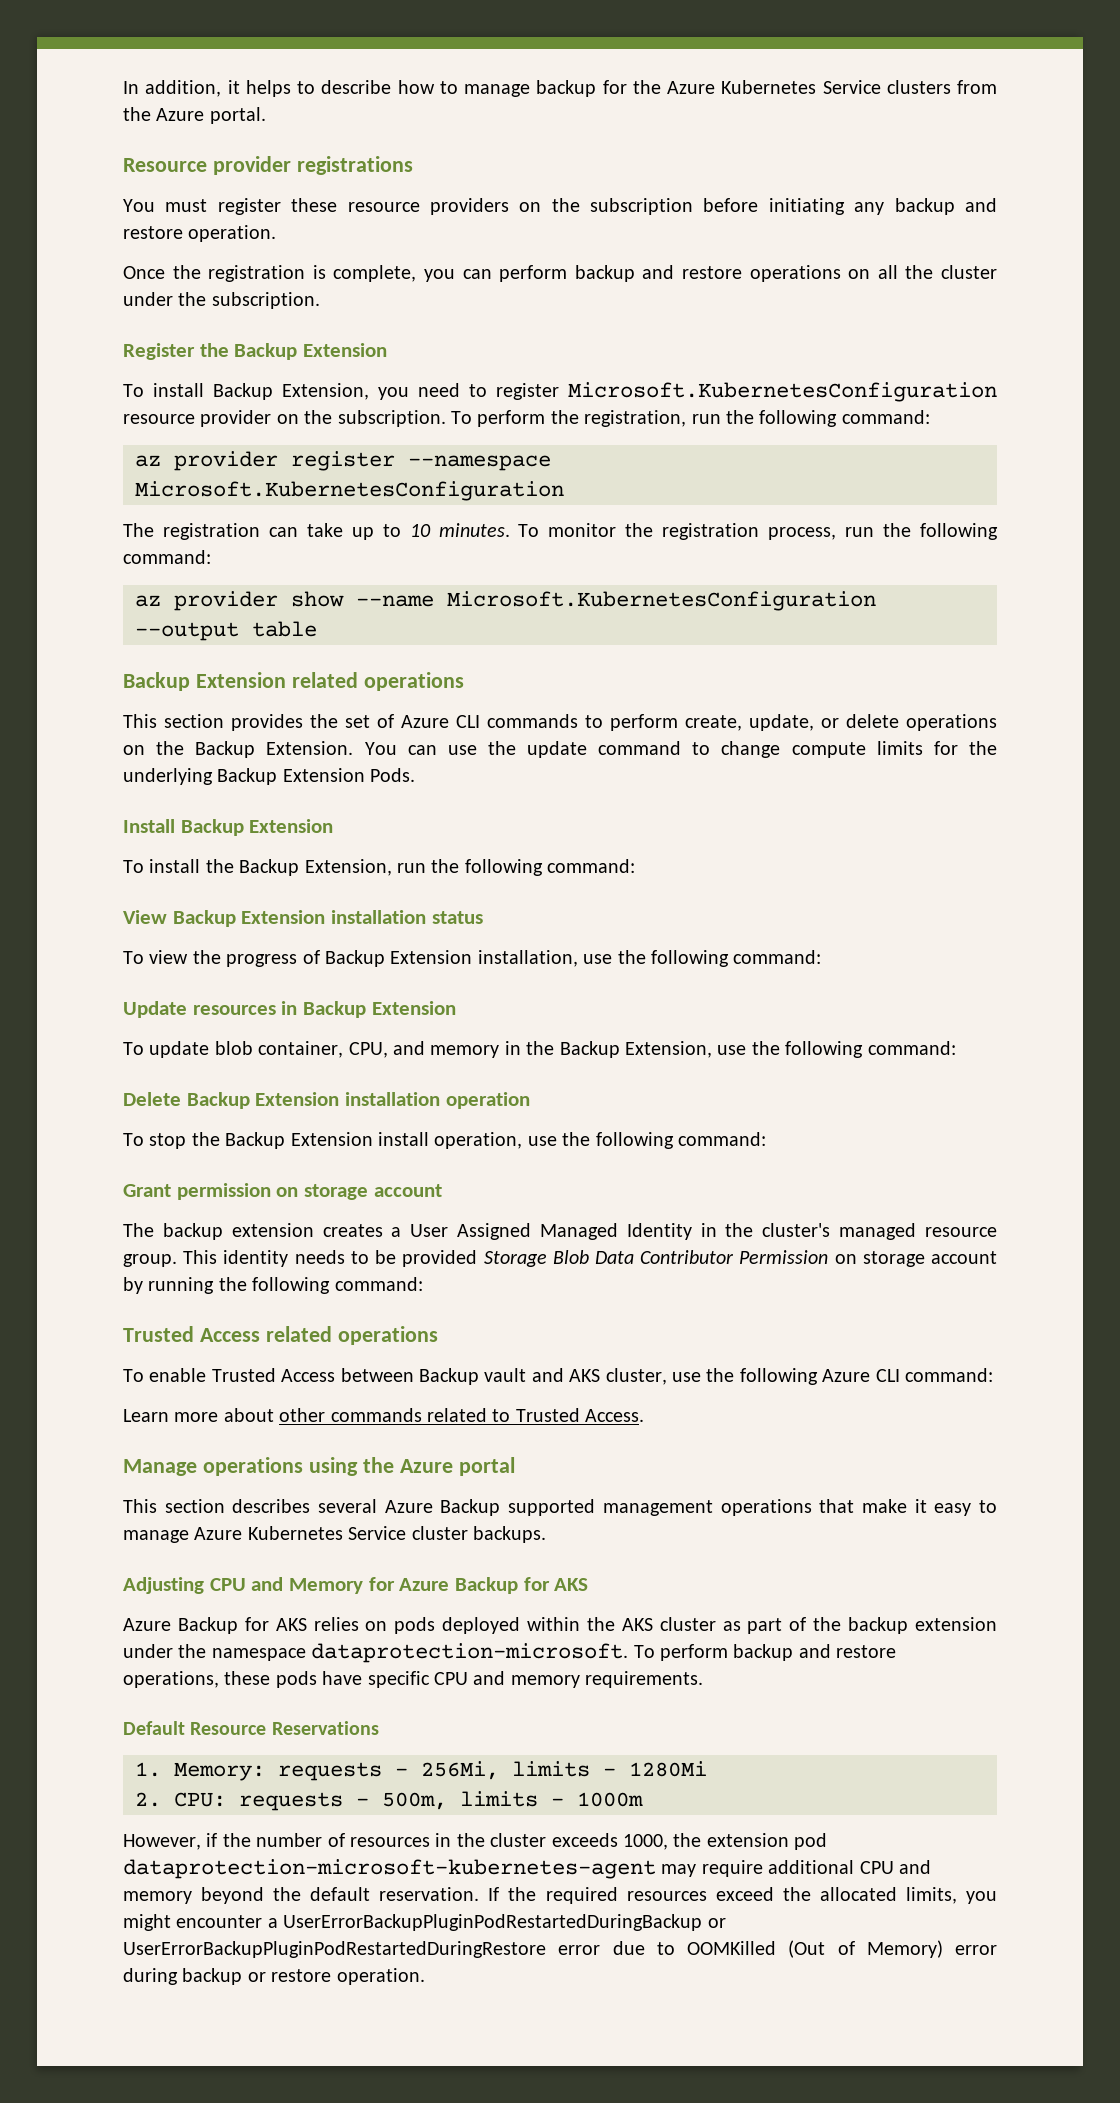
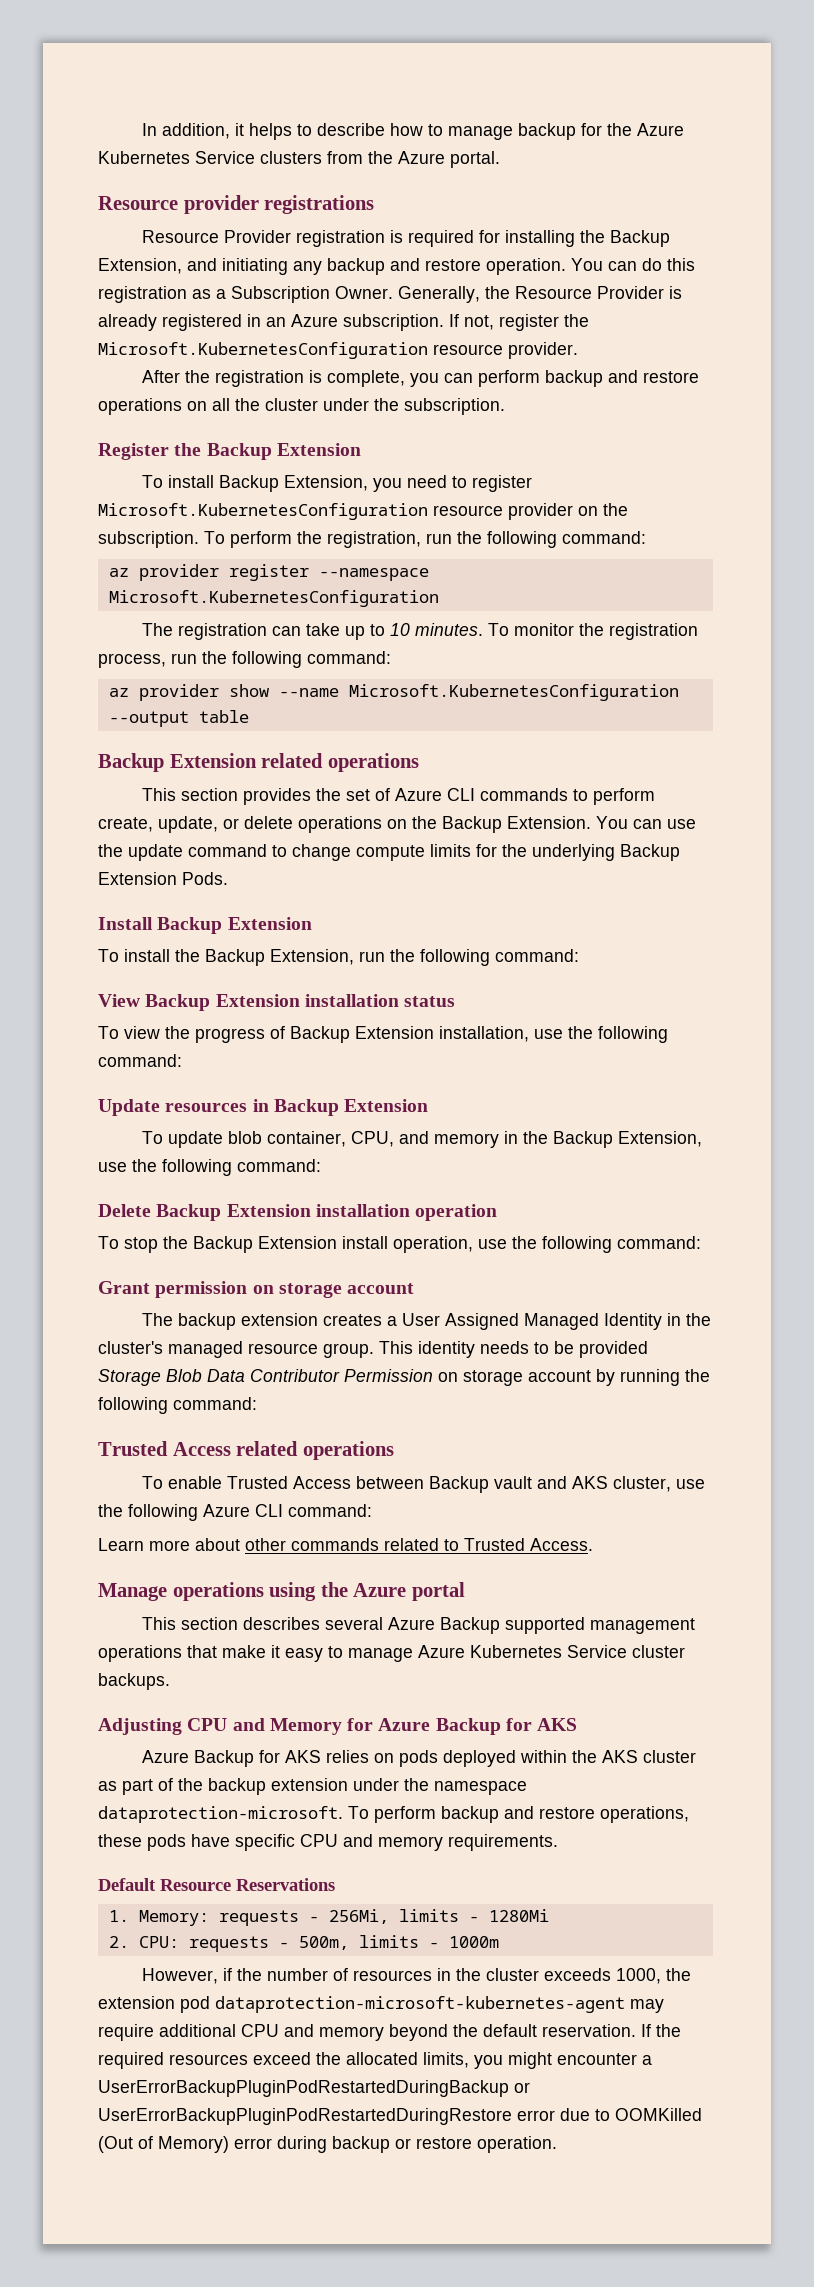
[123,198,759,215] You must register these resource providers on the subscription before -> [142,230,671,247] [98,258,217,274] Resource Provider registration is required for installing the Backup Extension, and
[123,266,165,279] // Once -> [571,258,695,271] [98,286,682,303] [98,314,589,331] [98,342,578,359] [142,370,181,383] You can do this registration as a Subscription Owner. Generally, the Resource Provider is already registered in an Azure subscription. If not, register the Microsoft.KubernetesConfiguration resource provider. // After

